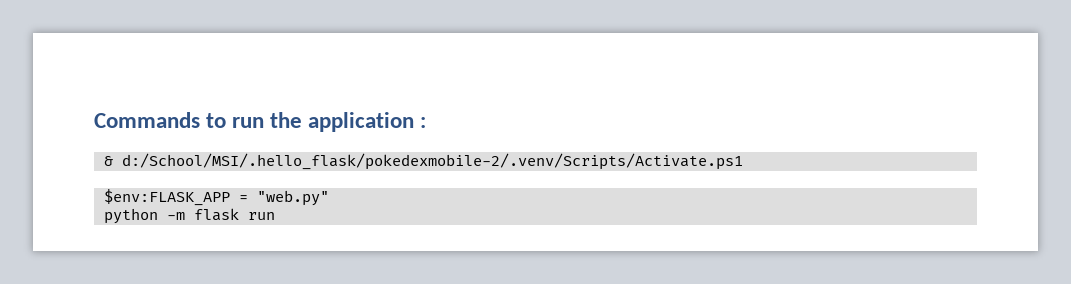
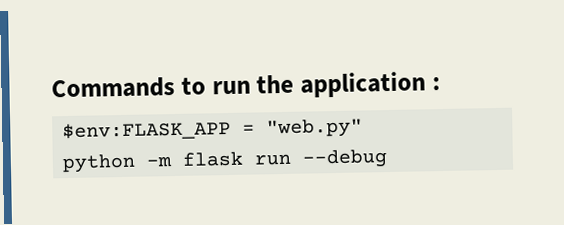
[103,153,743,170] // & d:/School/MSI/.hello_flask/pokedexmobile-2/.venv/Scripts/Activate.ps1 -> (441, 84) none
(275, 216) none -> [301,149,388,169] --debug

